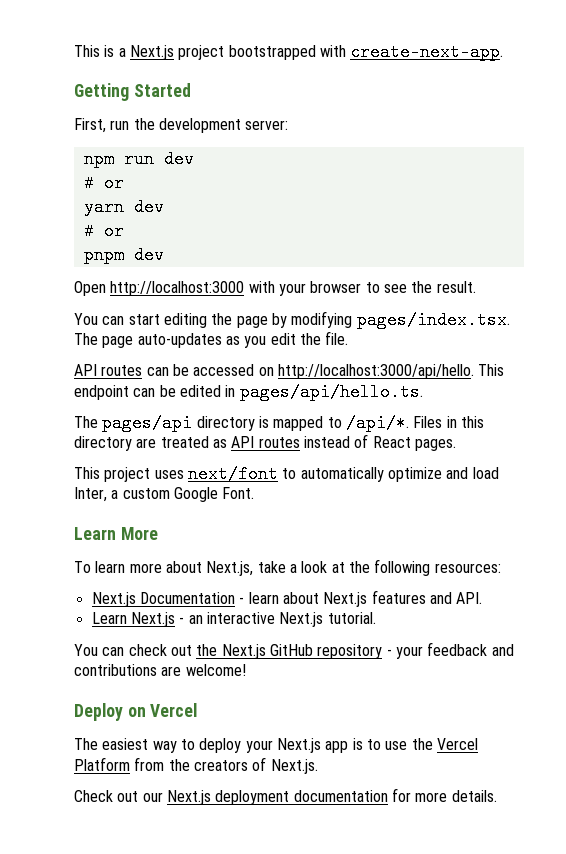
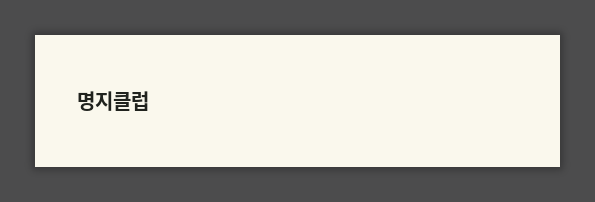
[74,43,504,61] [74,83,191,101] [74,118,289,133] [83,150,194,168] [83,174,124,192] [83,198,164,216] [83,222,124,240] [83,246,164,264] [74,281,476,296] [74,311,510,329] [74,331,349,348] [74,364,505,379] [74,383,423,401] [74,414,484,432] [74,434,456,451] [74,465,499,483] [74,487,255,502] [74,527,158,540] [74,559,501,576] [91,590,483,607] [91,612,376,627] [74,642,514,659] [74,664,246,676] [74,703,198,721] [74,738,478,753] [74,757,318,774] [74,788,497,805] This is a Next.js project bootstrapped with create-next-app. // Getting Started // First, run the development server: // npm run dev // # or // yarn dev // # or // pnpm dev // Open http://localhost:3000 with your browser to see the result. // You can start editing the page by modifying pages/index.tsx. The page auto-updates as you edit the file. // API routes can be accessed on http://localhost:3000/api/hello. This endpoint can be edited in pages/api/hello.ts. // The pages/api directory is mapped to /api/*. Files in this directory are treated as API routes instead of React pages. // This project uses next/font to automatically optimize and load Inter, a custom Google Font. // Learn More // To learn more about Next.js, take a look at the following resources: // Next.js Documentation - learn about Next.js features and API. // Learn Next.js - an interactive Next.js tutorial. // You can check out the Next.js GitHub repository - your feedback and contributions are welcome! // Deploy on Vercel // The easiest way to deploy your Next.js app is to use the Vercel Platform from the creators of Next.js. // Check out our Next.js deployment documentation for more details. -> [77,91,149,111] 명지클럽

